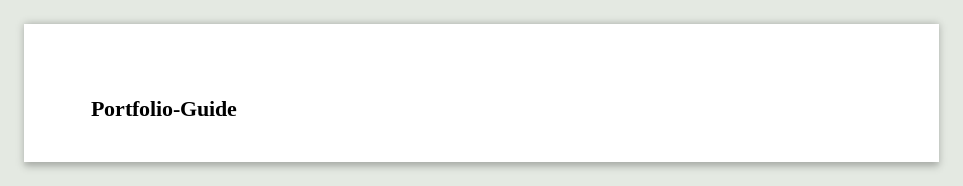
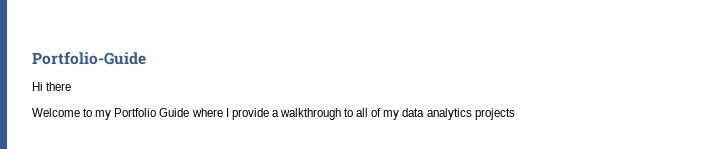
(237, 108) none -> [32,82,72,91] [32,108,515,120] // Hi there // Welcome to my Portfolio Guide where I provide a walkthrough to all of my data analytics projects

